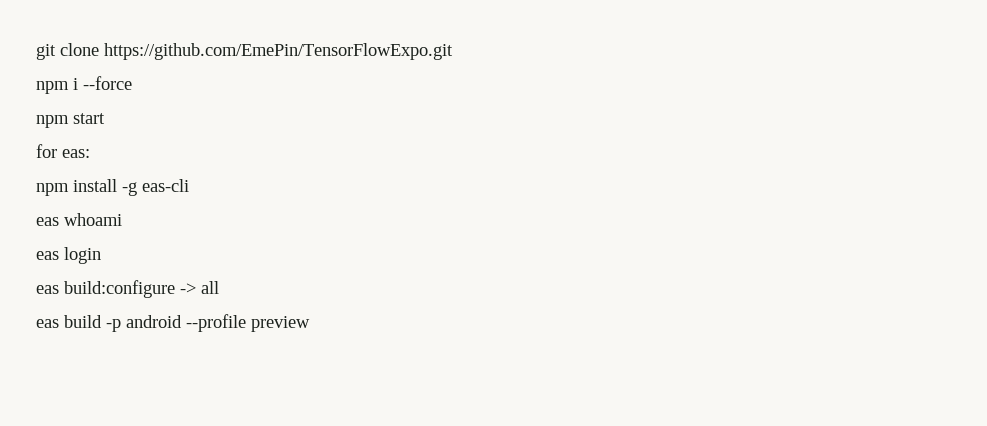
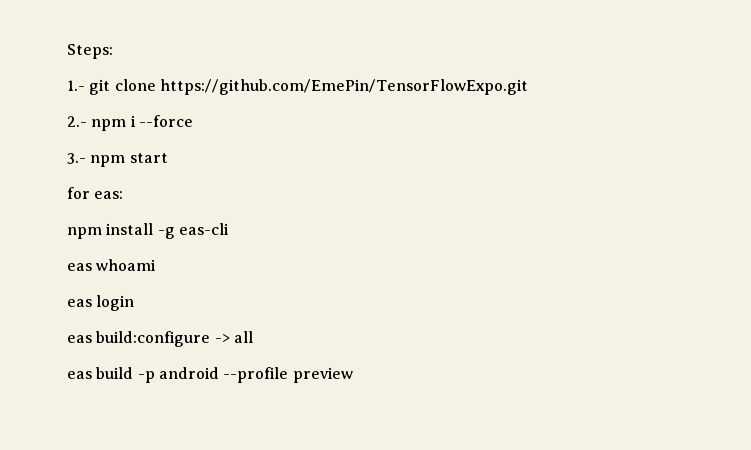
(36, 52) none -> [67,44,113,59] [67,80,85,91] Steps: // 1.-
(453, 51) none -> [67,116,87,127] 2.-
(132, 83) none -> [67,153,86,164] 3.-

